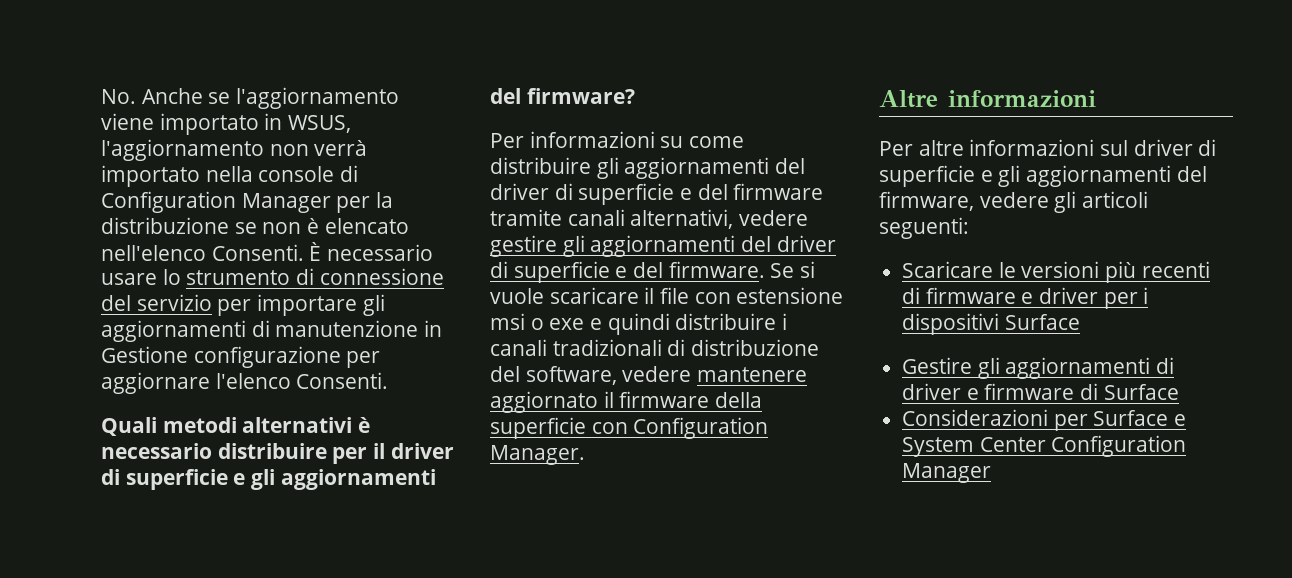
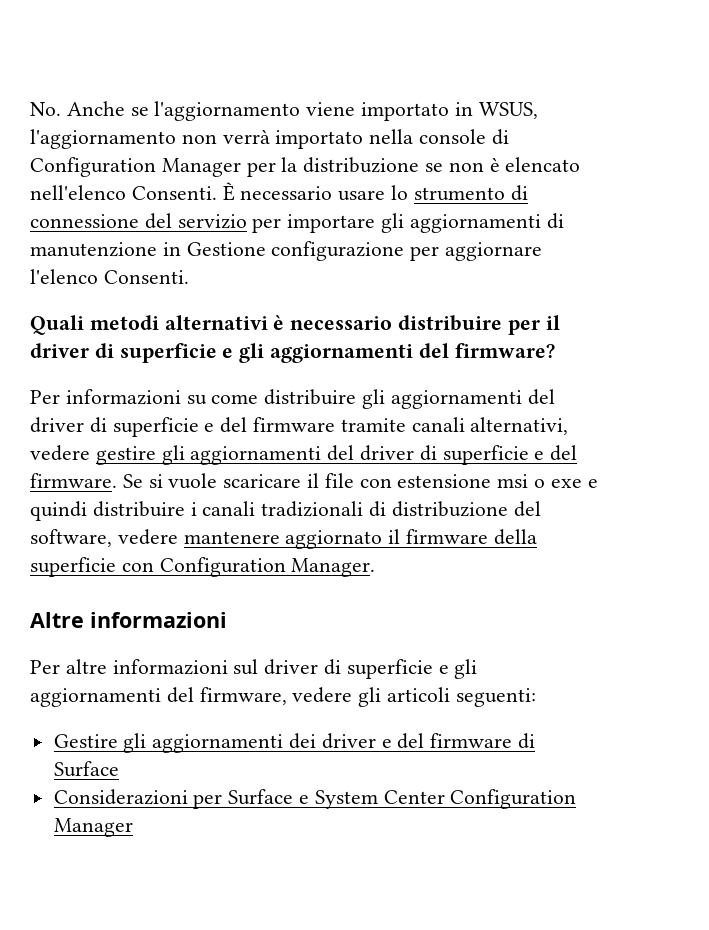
[902,261,1210,283] [902,287,1149,309] [902,313,1080,335] // Scaricare le versioni più recenti di firmware e driver per i dispositivi Surface -> (536, 697) none
[1156,357,1175,374] di -> [289,733,317,749] dei
(979, 394) none -> [397,733,425,749] del

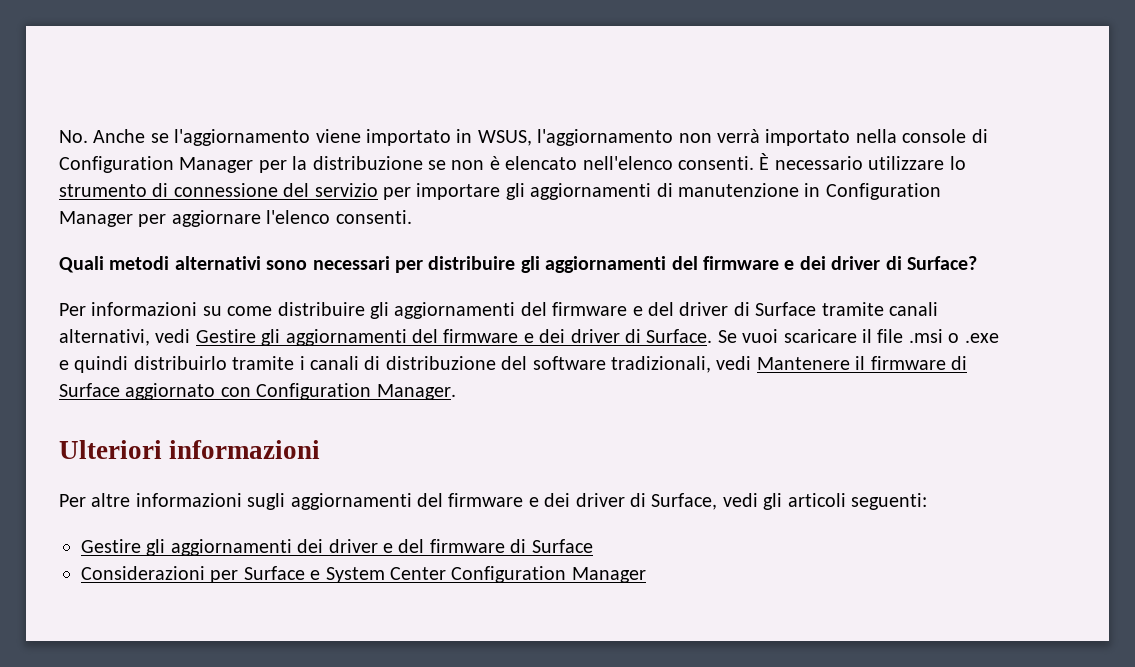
[131,186,217,200] Consenti. -> [677,156,754,170] consenti.
[338,190,386,201] usare -> [868,156,945,170] utilizzare
[186,241,405,261] Gestione configurazione -> [825,183,941,200] [59,211,133,227] Configuration Manager
[103,270,189,284] Consenti. -> [335,210,412,224] consenti.
[273,315,560,335] [30,343,555,363] è necessario distribuire per il driver di superficie e gli aggiornamenti del firmware? -> [266,256,977,273] sono necessari per distribuire gli aggiornamenti del firmware e dei driver di Surface?
[30,417,336,437] driver di superficie e del firmware -> [552,302,817,316] firmware e del driver di Surface
[30,445,578,465] [30,473,598,489] [30,501,185,521] vedere gestire gli aggiornamenti del driver di superficie e del firmware. Se si vuole scaricare il file con estensione msi o exe e quindi distribuire -> [155,329,999,346] [59,356,295,373] vedi Gestire gli aggiornamenti del firmware e dei driver di Surface. Se vuoi scaricare il file .msi o .exe e quindi distribuirlo tramite
[261,501,364,517] tradizionali -> (359, 363) none
[30,529,537,549] [30,557,116,577] software, vedere mantenere aggiornato il firmware della superficie -> [532,356,967,373] [59,383,216,400] software tradizionali, vedi Mantenere il firmware di Surface aggiornato
[30,612,84,628] Altre -> [59,440,162,459] Ulteriori
[233,659,478,679] [30,687,353,707] sul driver di superficie e gli aggiornamenti del firmware, vedere -> [247,493,758,510] sugli aggiornamenti del firmware e dei driver di Surface, vedi

